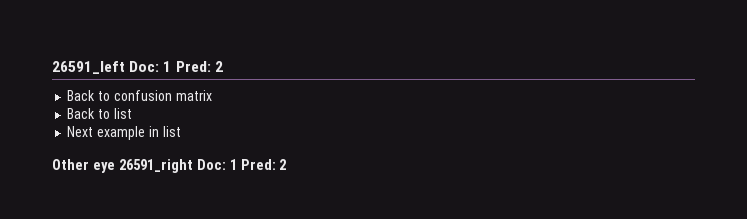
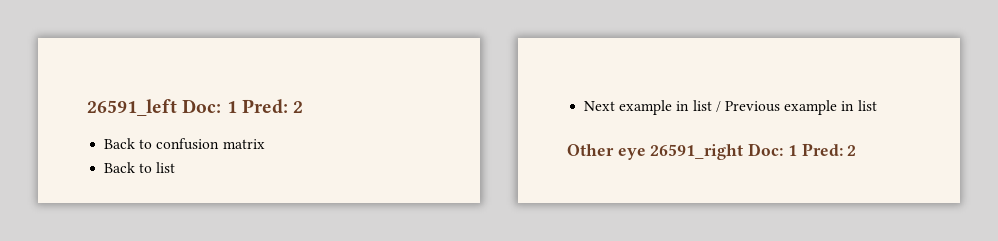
(181, 131) none -> [715,100,877,115] / Previous example in list

